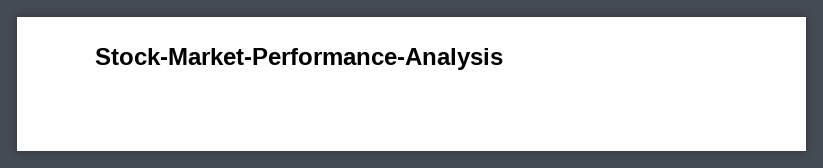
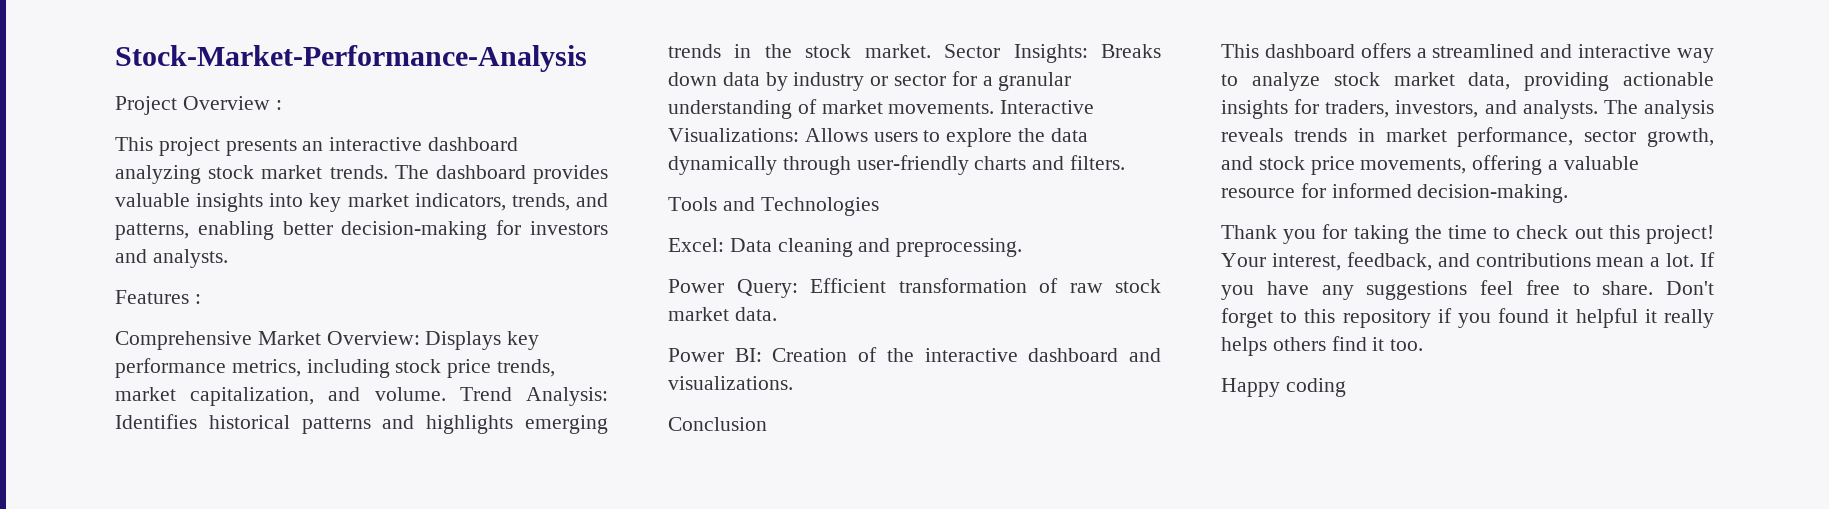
(503, 59) none -> [115,96,282,115] [115,137,519,156] [115,165,608,184] [115,193,608,212] [115,220,608,240] [115,249,228,268] [115,290,201,304] [115,331,540,350] [115,358,556,378] [115,387,608,406] [115,414,608,434] [668,44,1161,63] [668,71,1072,91] [668,99,1095,119] [668,128,1088,147] [668,155,1126,175] [668,197,879,216] [668,238,1023,257] [668,278,1161,298] [668,307,777,321] [668,347,1161,362] [668,376,793,390] [668,417,767,431] [1221,43,1714,63] [1221,72,1714,91] [1221,99,1714,119] [1221,127,1714,147] [1221,155,1639,175] [1221,183,1569,203] [1221,224,1714,244] [1221,252,1715,271] [1221,280,1714,300] [1221,308,1714,328] [1221,336,1424,356] [1221,378,1346,397] // Project Overview : // This project presents an interactive dashboard analyzing stock market trends. The dashboard provides valuable insights into key market indicators, trends, and patterns, enabling better decision-making for investors and analysts. // Features : // Comprehensive Market Overview: Displays key performance metrics, including stock price trends, market capitalization, and volume. Trend Analysis: Identifies historical patterns and highlights emerging trends in the stock market. Sector Insights: Breaks down data by industry or sector for a granular understanding of market movements. Interactive Visualizations: Allows users to explore the data dynamically through user-friendly charts and filters. // Tools and Technologies // Excel: Data cleaning and preprocessing. // Power Query: Efficient transformation of raw stock market data. // Power BI: Creation of the interactive dashboard and visualizations. // Conclusion // This dashboard offers a streamlined and interactive way to analyze stock market data, providing actionable insights for traders, investors, and analysts. The analysis reveals trends in market performance, sector growth, and stock price movements, offering a valuable resource for informed decision-making. // Thank you for taking the time to check out this project! Your interest, feedback, and contributions mean a lot. If you have any suggestions feel free to share. Don't forget to this repository if you found it helpful it really helps others find it too. // Happy coding

